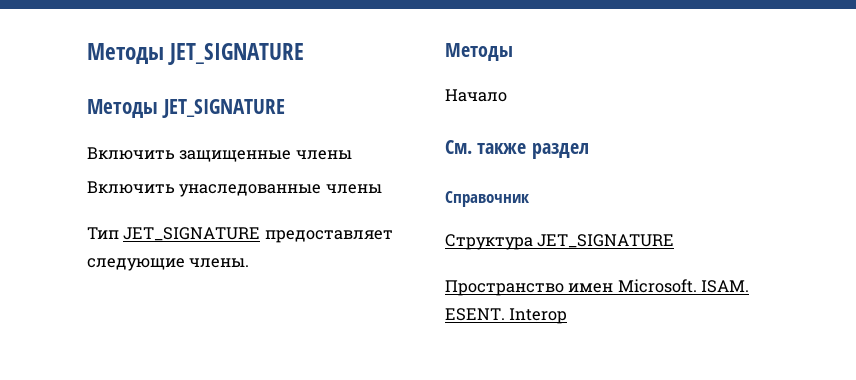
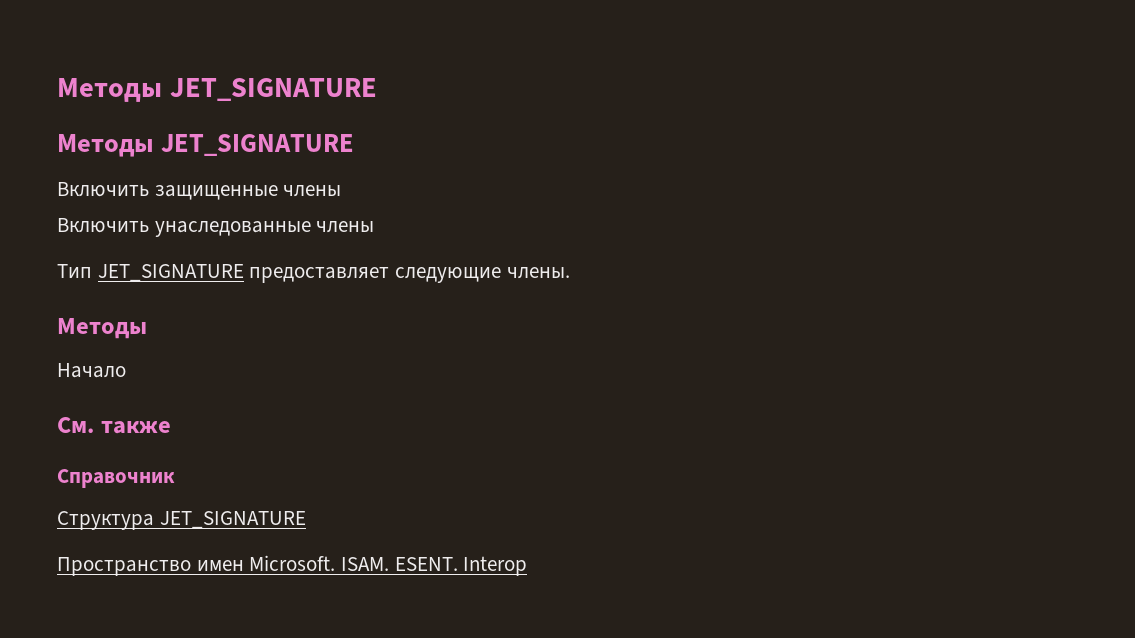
[531,143,589,159] раздел -> (171, 427) none

